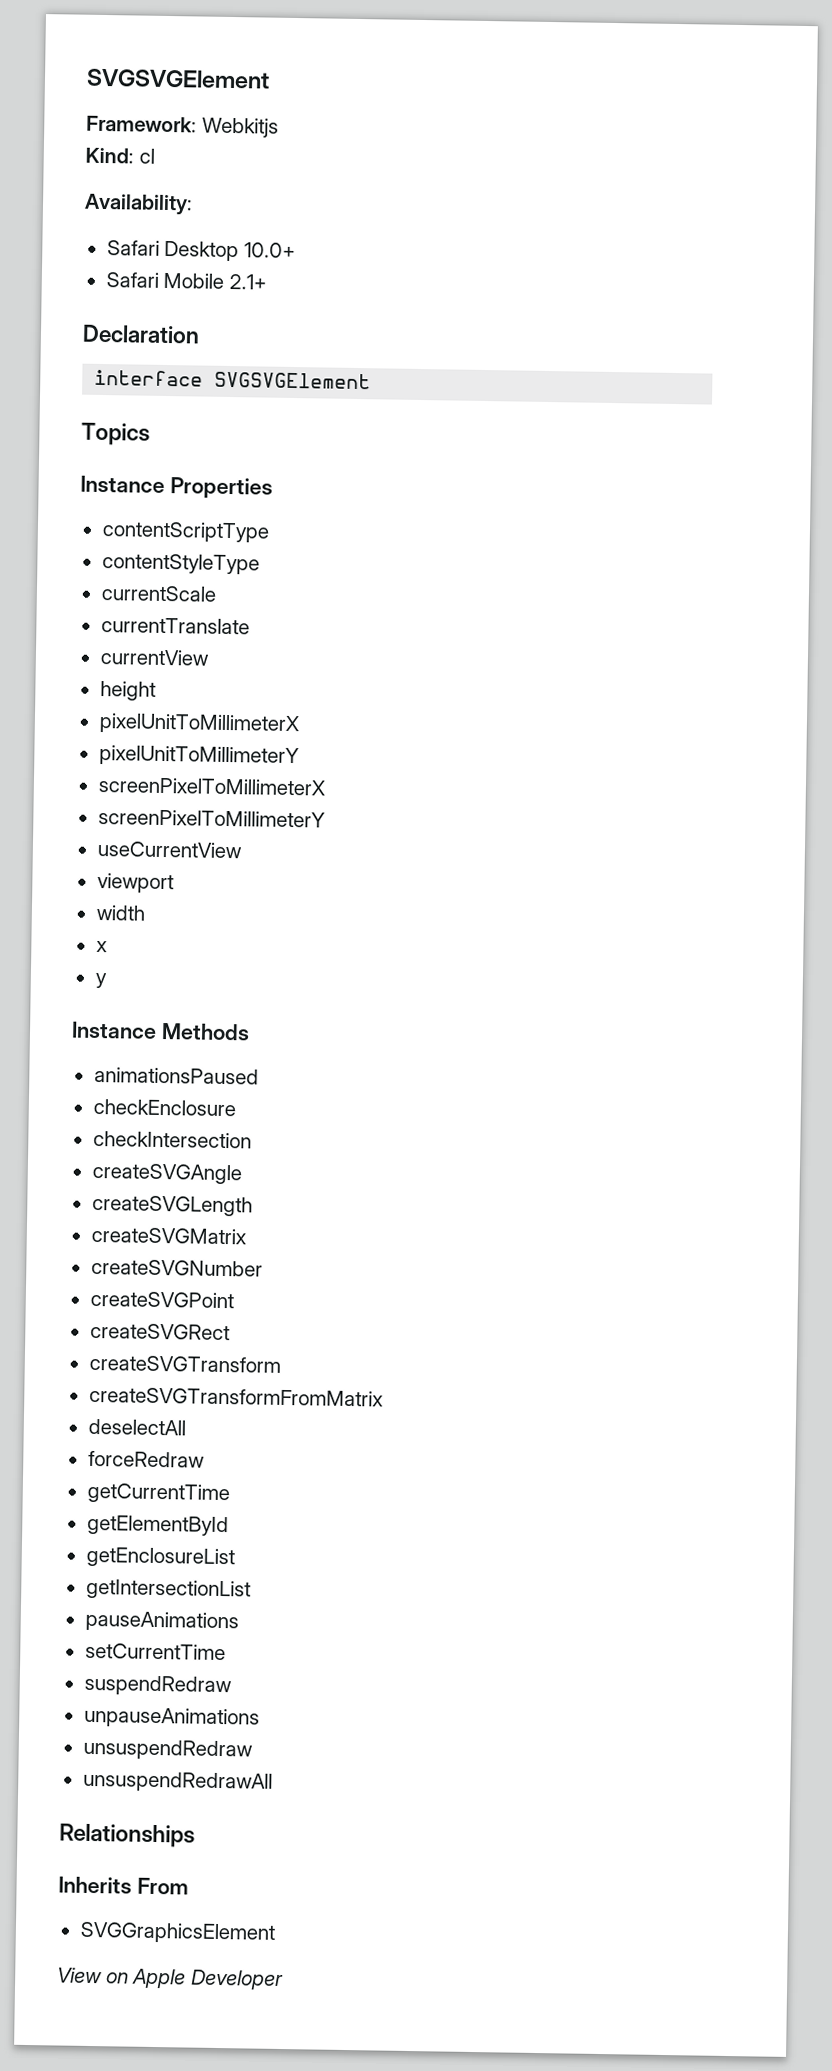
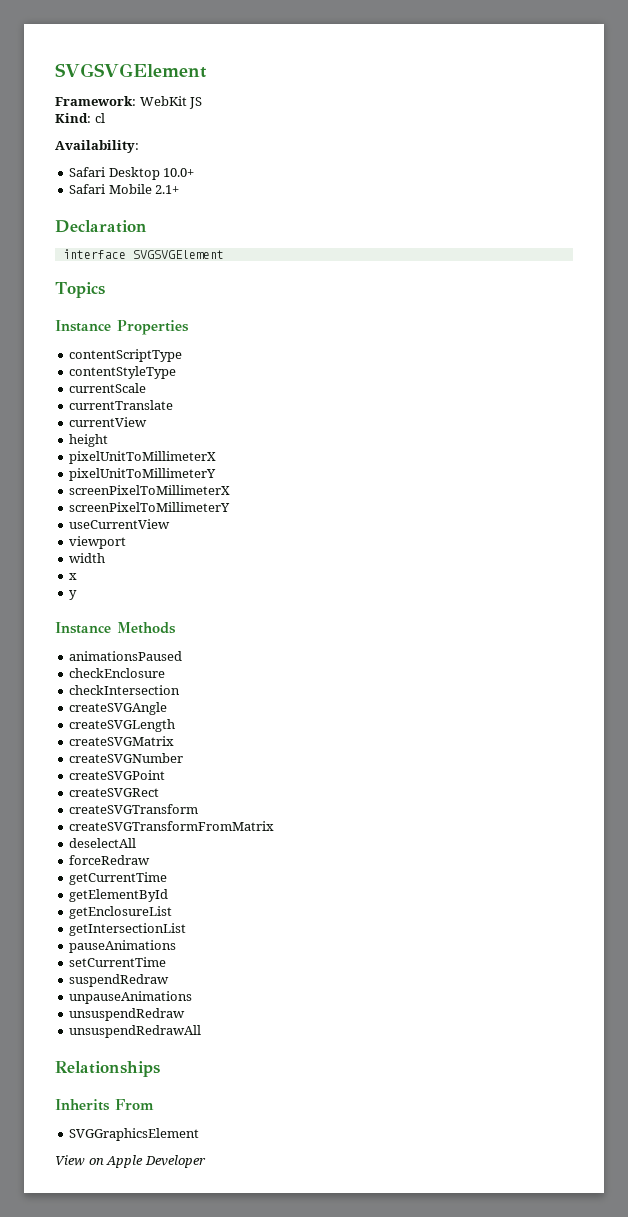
[201,117,279,138] Webkitjs -> [139,96,203,109] WebKit JS

